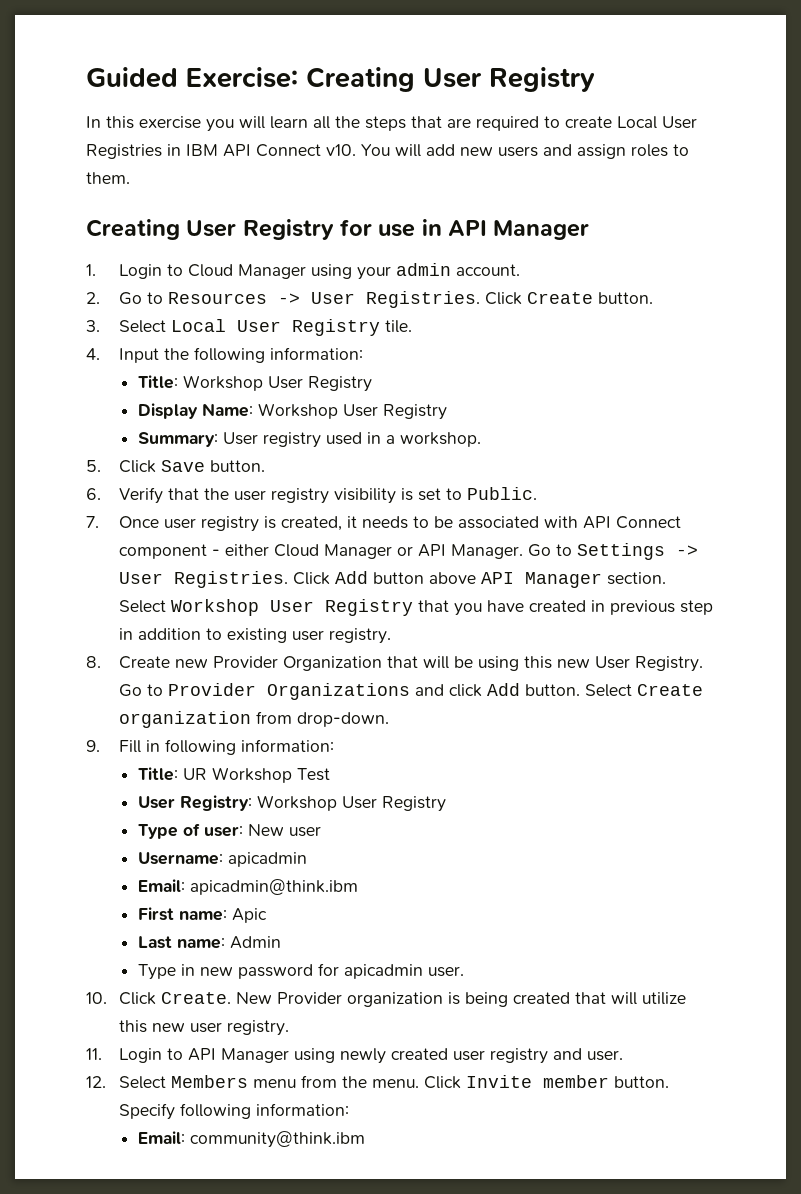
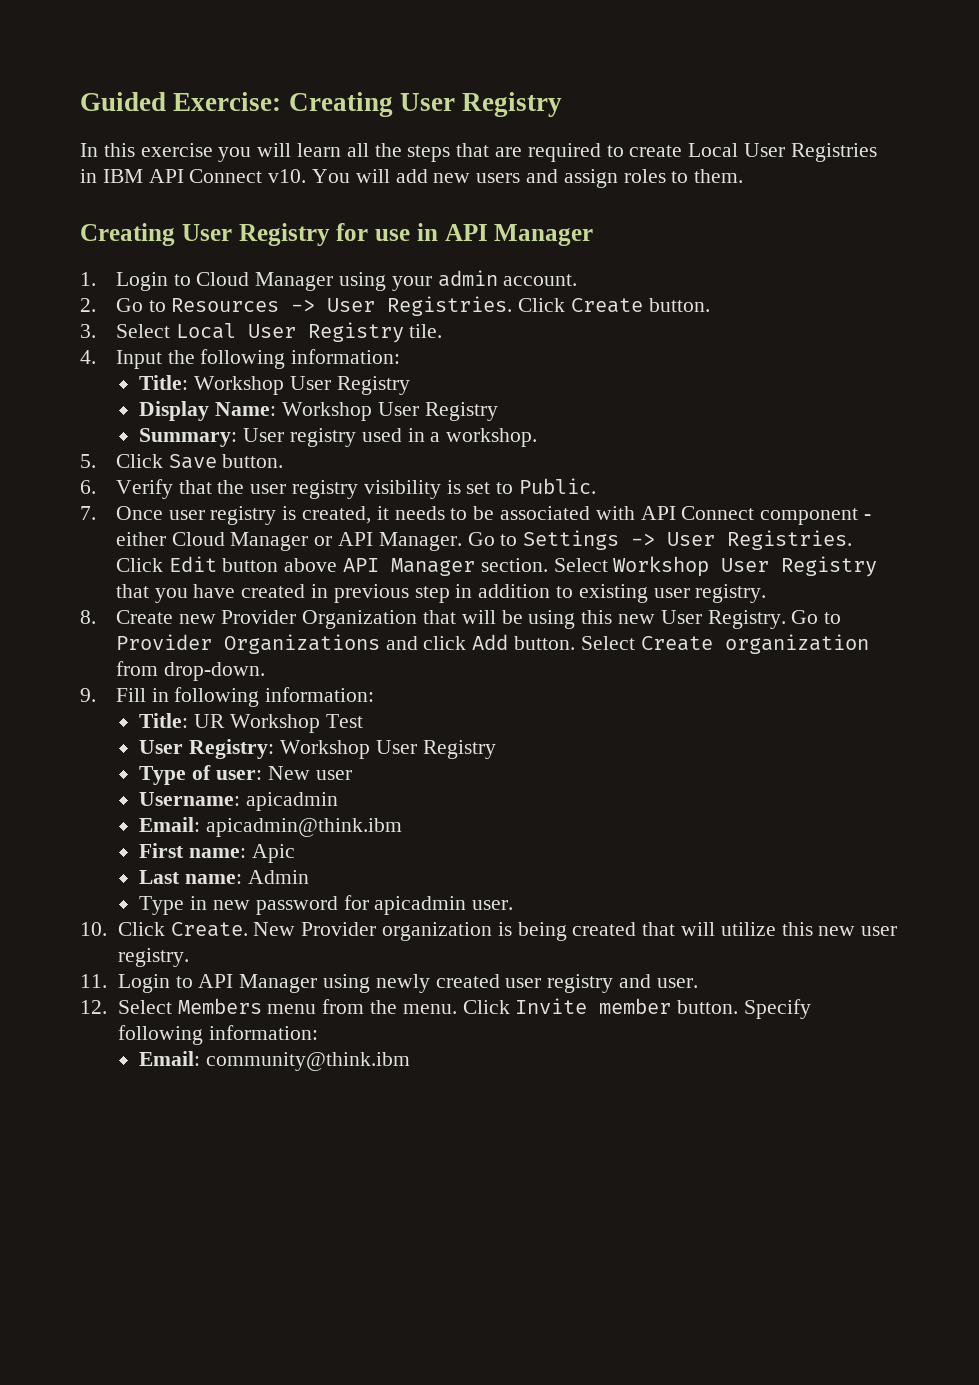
[334,571,368,584] Add -> [168,556,217,572] Edit

